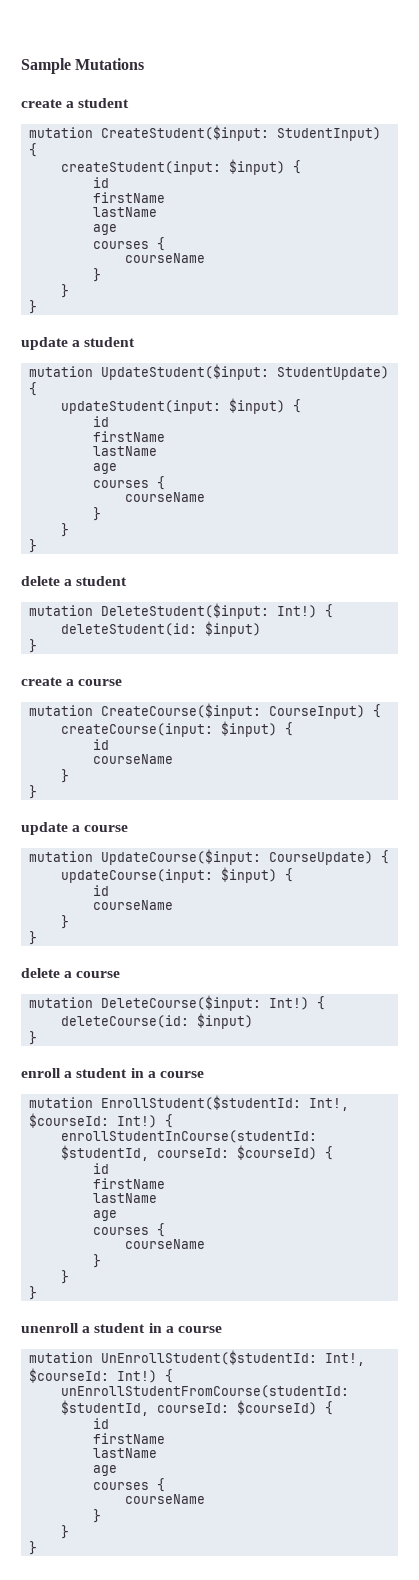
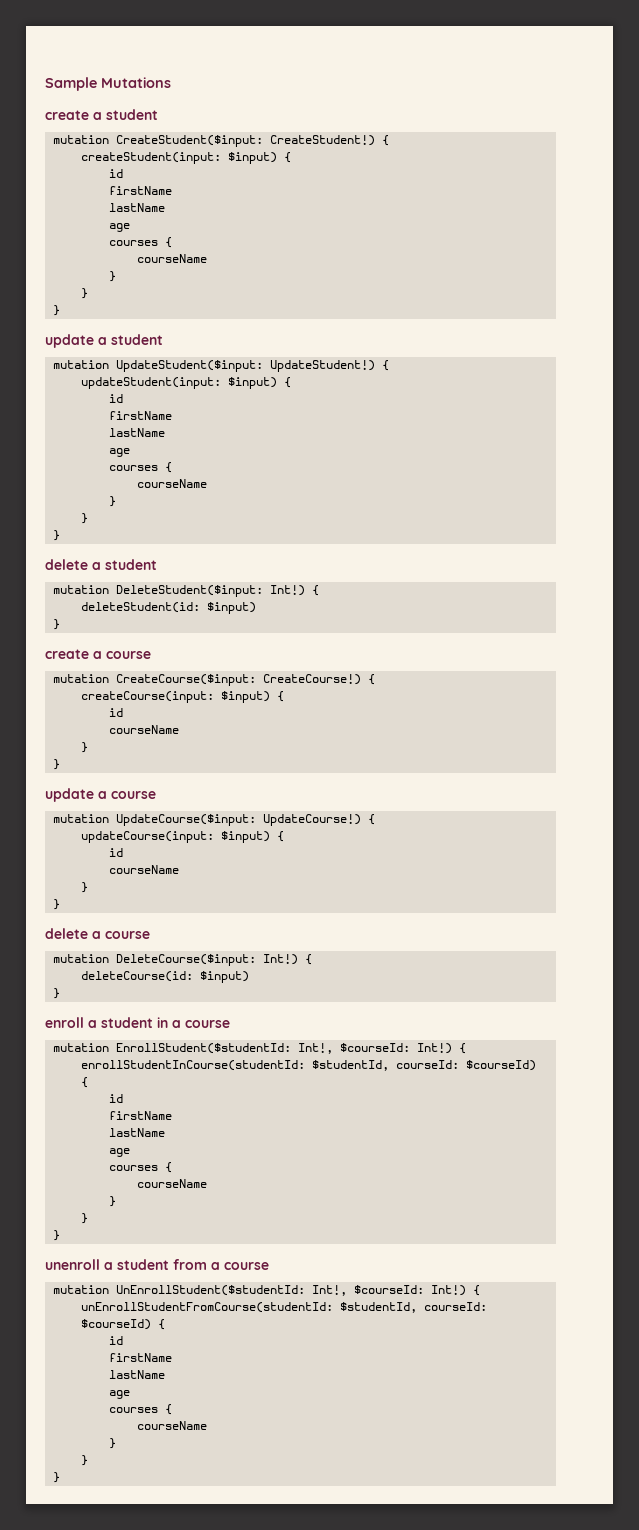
[277,127,382,141] StudentInput) -> [269,135,375,146] CreateStudent!)
[277,366,390,380] StudentUpdate) -> [269,360,375,372] UpdateStudent!)
[269,705,366,719] CourseInput) -> [262,674,361,685] CreateCourse!)
[269,851,374,865] CourseUpdate) -> [262,814,361,826] UpdateCourse!)
[148,1323,162,1333] in -> [173,1259,207,1270] from

